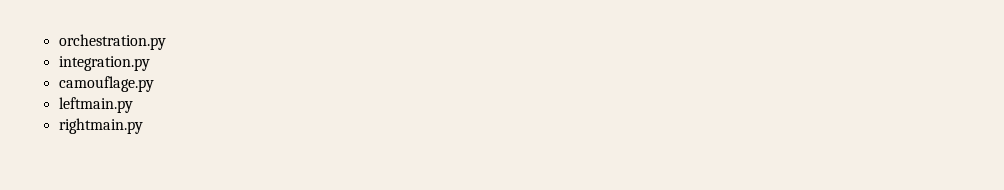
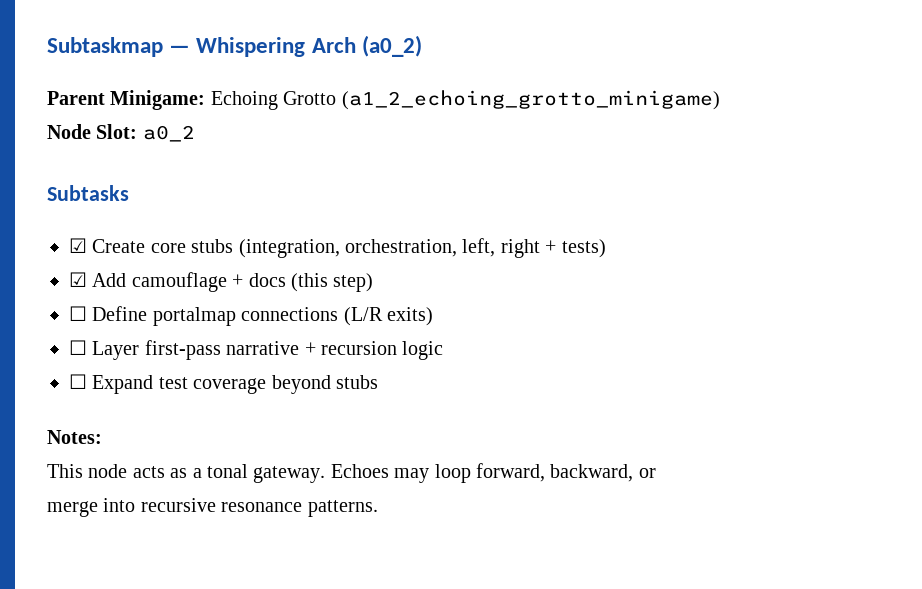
[58,34,166,50] [58,56,150,71] [58,76,154,92] [58,97,133,113] [58,118,143,134] orchestration.py // integration.py // camouflage.py // leftmain.py // rightmain.py -> [47,35,422,57] [47,90,720,110] [47,124,195,142] [47,185,129,201] [69,238,606,258] [69,272,374,292] [69,306,433,326] [69,340,444,360] [69,374,378,394] [47,430,102,444] [47,463,656,483] [47,498,378,517] Subtaskmap — Whispering Arch (a0_2) // Parent Minigame: Echoing Grotto (a1_2_echoing_grotto_minigame) // Node Slot: a0_2 // Subtasks // ☑ Create core stubs (integration, orchestration, left, right + tests) // ☑ Add camouflage + docs (this step) // ☐ Define portalmap connections (L/R exits) // ☐ Layer first-pass narrative + recursion logic // ☐ Expand test coverage beyond stubs // Notes: // This node acts as a tonal gateway. Echoes may loop forward, backward, or // merge into recursive resonance patterns.

